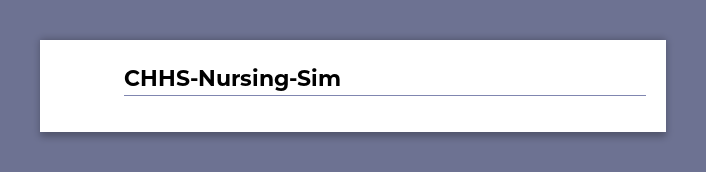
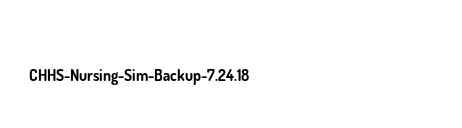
[124,68,341,91] CHHS-Nursing-Sim -> [29,69,249,85] CHHS-Nursing-Sim-Backup-7.24.18

